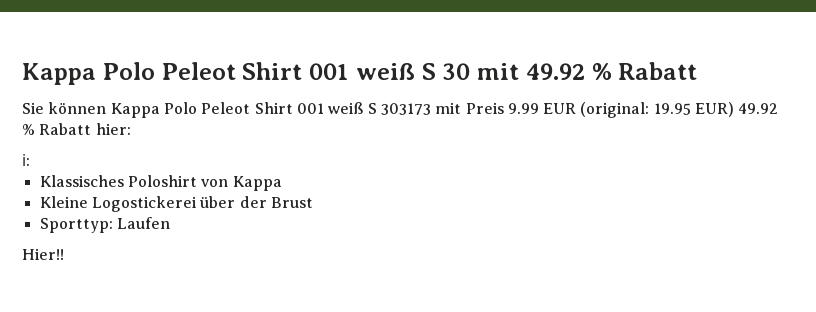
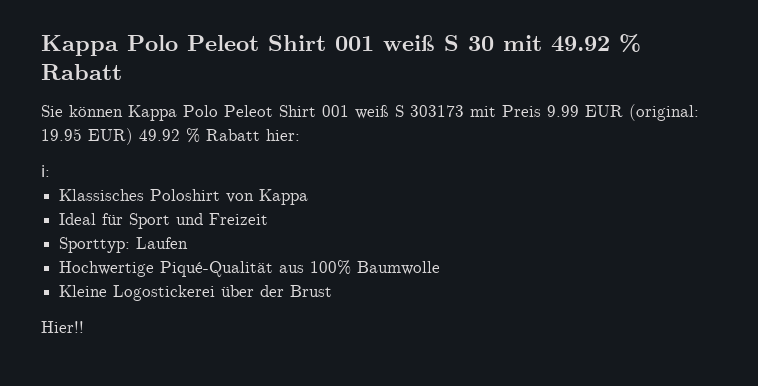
(282, 183) none -> [59,213,269,229] [59,237,189,253] [59,260,441,277] // Ideal für Sport und Freizeit // Sporttyp: Laufen // Hochwertige Piqué-Qualität aus 100% Baumwolle
[39,217,170,233] // Sporttyp: Laufen -> (333, 291) none

